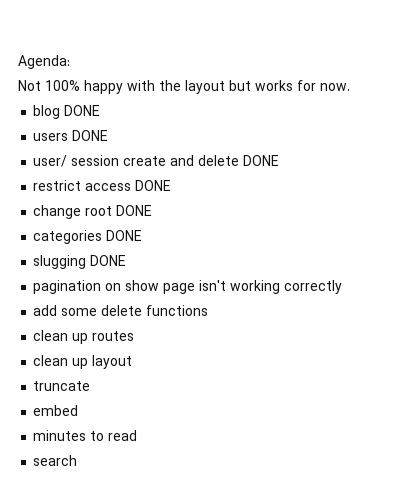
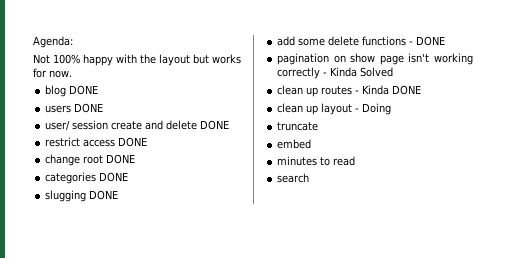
(127, 260) none -> [277,36,446,46] // add some delete functions - DONE
[33,305,209,316] // add some delete functions -> [323,67,394,77] - Kinda Solved
(135, 336) none -> [355,85,422,95] - Kinda DONE
(133, 362) none -> [355,103,392,115] - Doing

